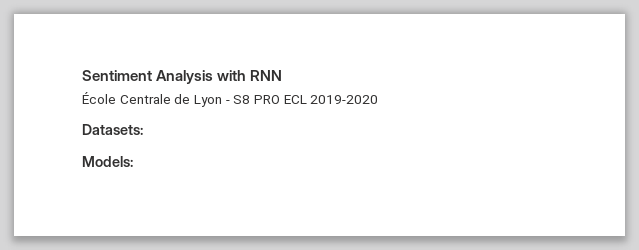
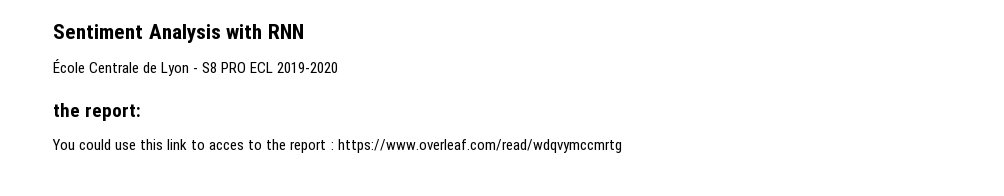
[82,124,143,135] [82,156,133,167] Datasets: // Models: -> [53,103,142,121] [52,139,622,153] the report: // You could use this link to acces to the report : https://www.overleaf.com/read/wdqvymccmrtg

